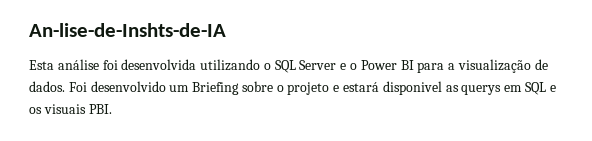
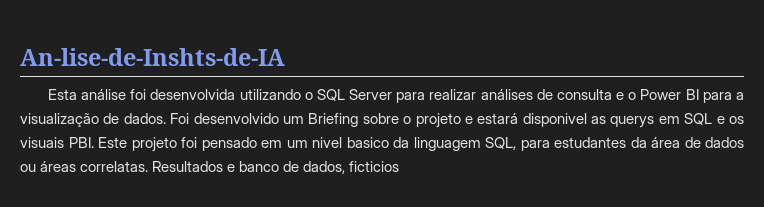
(337, 65) none -> [396,89,612,103] para realizar análises de consulta
(112, 109) none -> [98,137,744,152] [20,161,400,174] Este projeto foi pensado em um nivel basico da linguagem SQL, para estudantes da área de dados ou áreas correlatas. Resultados e banco de dados, ficticios

